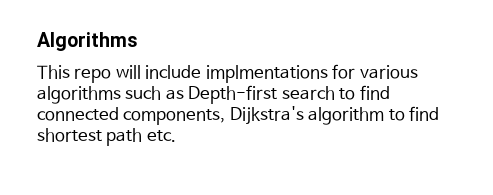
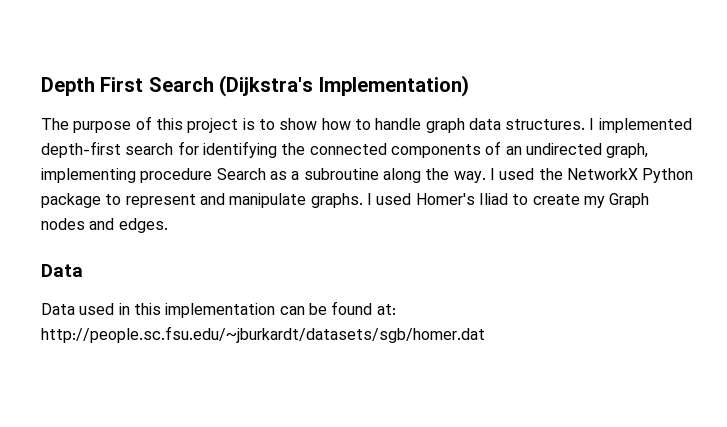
[37,32,138,51] [37,64,418,83] [37,85,390,104] [37,106,440,125] [37,128,176,146] Algorithms // This repo will include implmentations for various algorithms such as Depth-first search to find connected components, Dijkstra's algorithm to find shortest path etc. -> [41,75,469,97] [41,116,692,133] [41,141,649,158] [41,168,694,183] [41,193,650,208] [41,218,168,233] [41,264,83,277] [41,301,396,318] [41,326,485,343] Depth First Search (Dijkstra's Implementation) // The purpose of this project is to show how to handle graph data structures. I implemented depth-first search for identifying the connected components of an undirected graph, implementing procedure Search as a subroutine along the way. I used the NetworkX Python package to represent and manipulate graphs. I used Homer's Iliad to create my Graph nodes and edges. // Data // Data used in this implementation can be found at: http://people.sc.fsu.edu/~jburkardt/datasets/sgb/homer.dat

